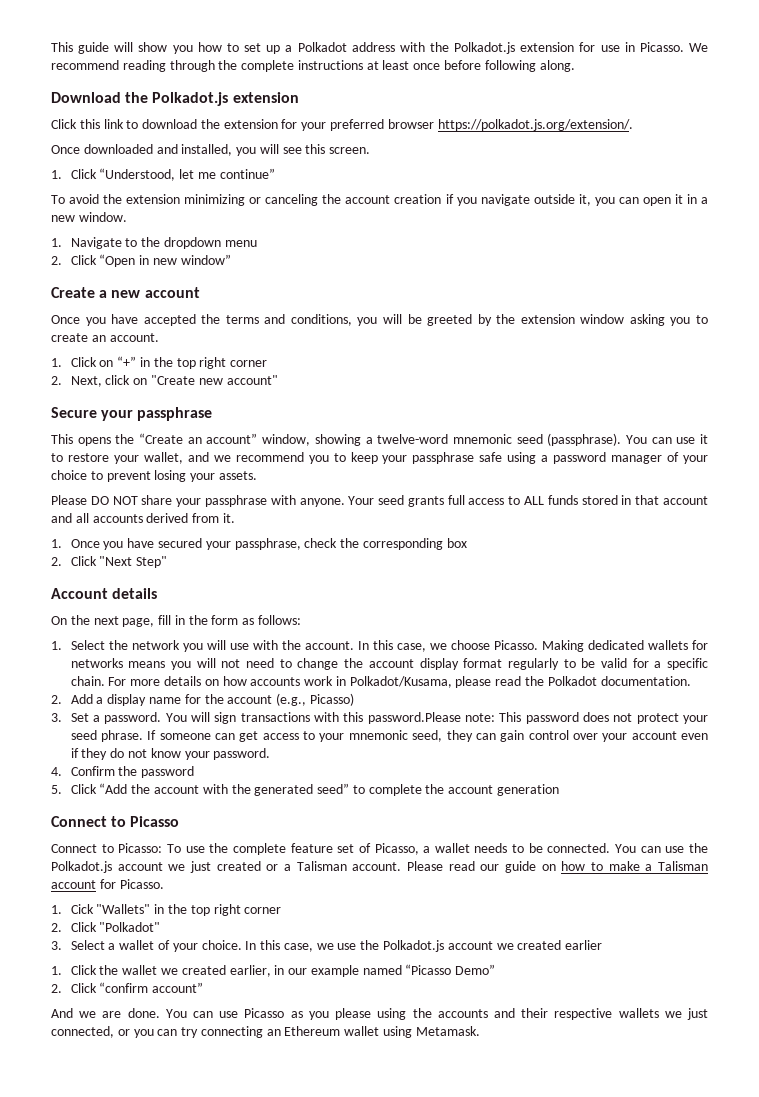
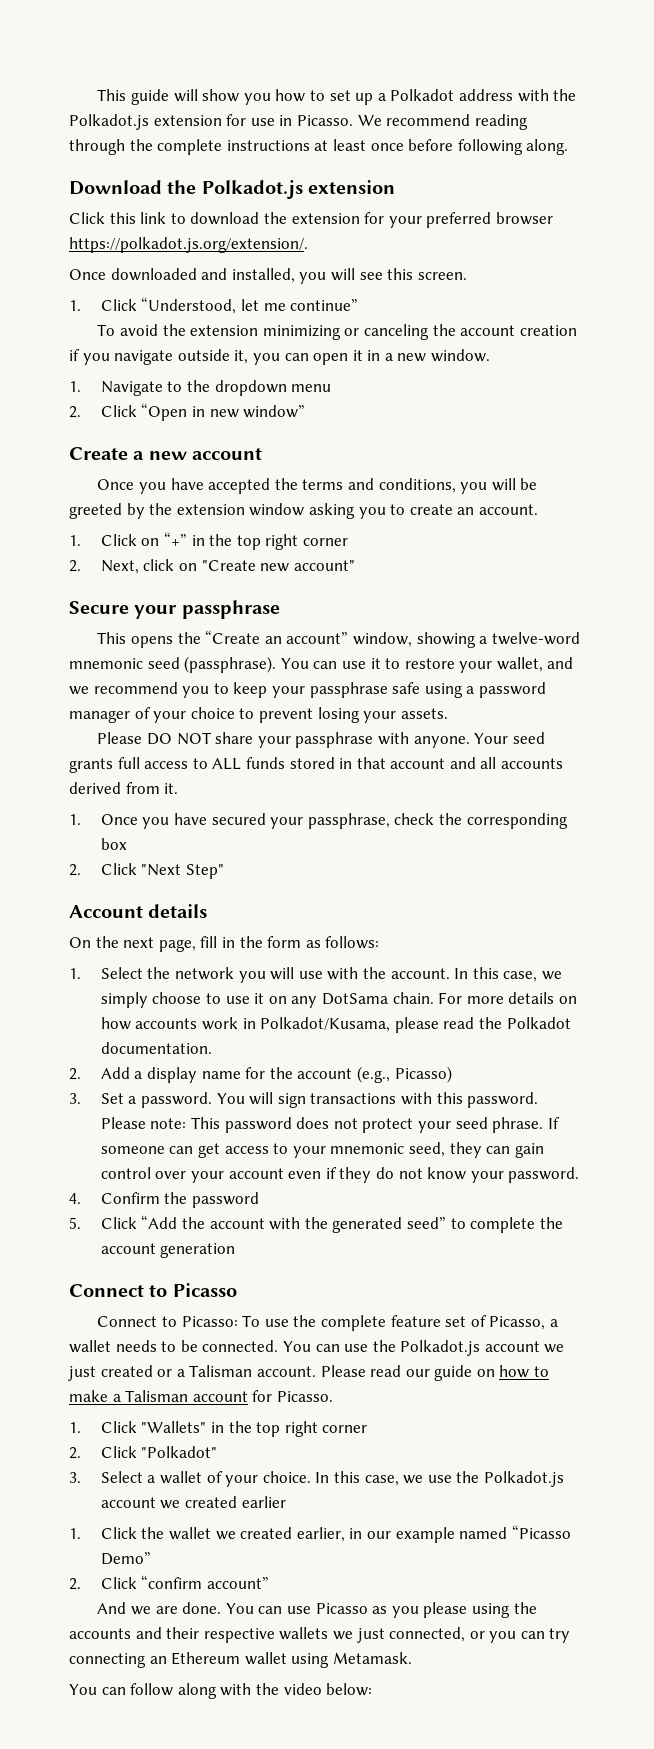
[450,640,708,652] [70,658,709,670] choose Picasso. Making dedicated wallets for networks means you will not need to change the account display format regularly to be valid for a specific -> [100,992,388,1008] simply choose to use it on any DotSama
[367,712,461,724] password.Please -> [467,1092,539,1108] [100,1117,146,1129] password. Please
[70,904,94,914] Cick -> [100,1421,137,1433] Click
(480, 1031) none -> [69,1683,373,1699] // You can follow along with the video below:

